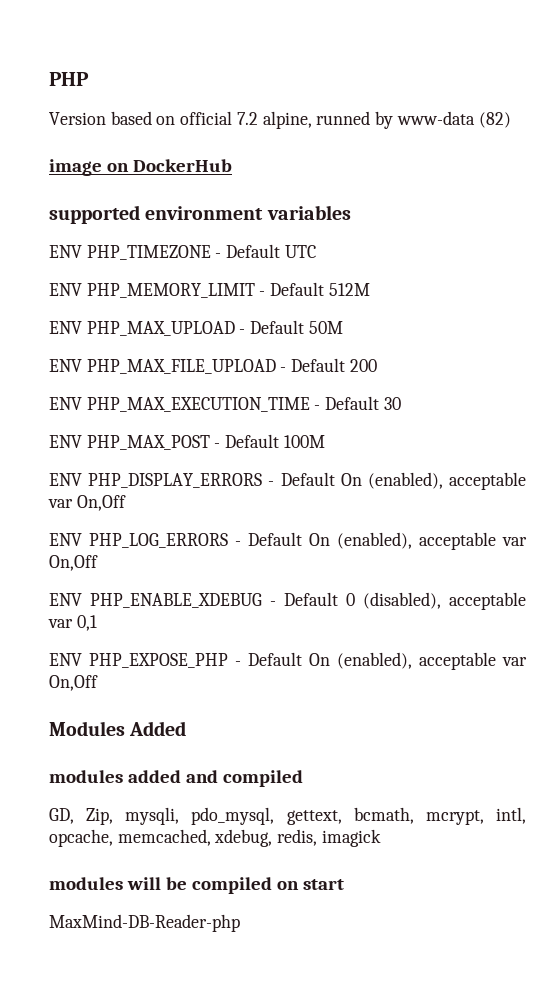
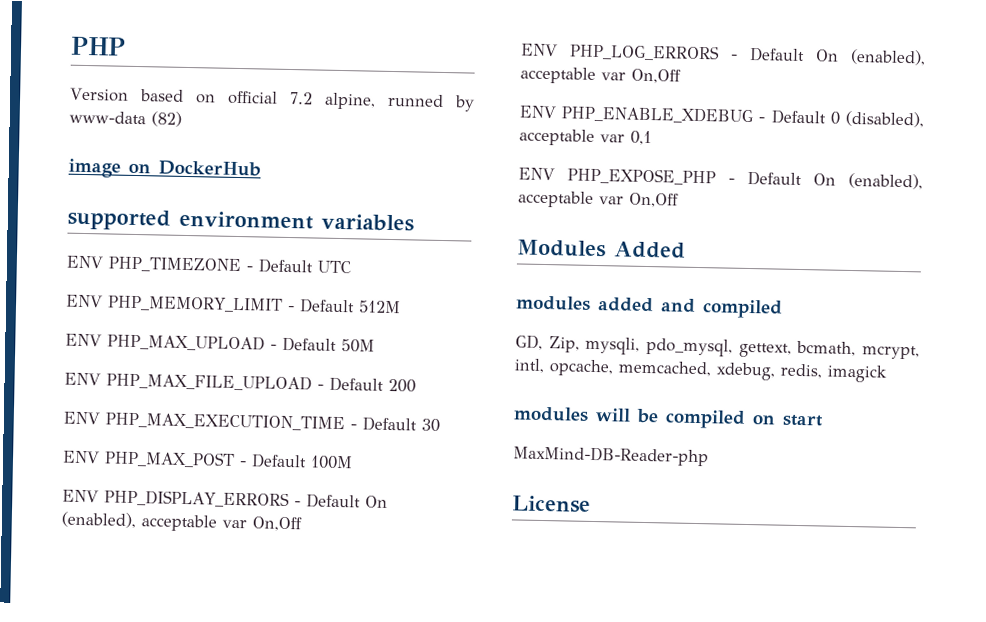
(240, 923) none -> [512,495,591,513] // License

